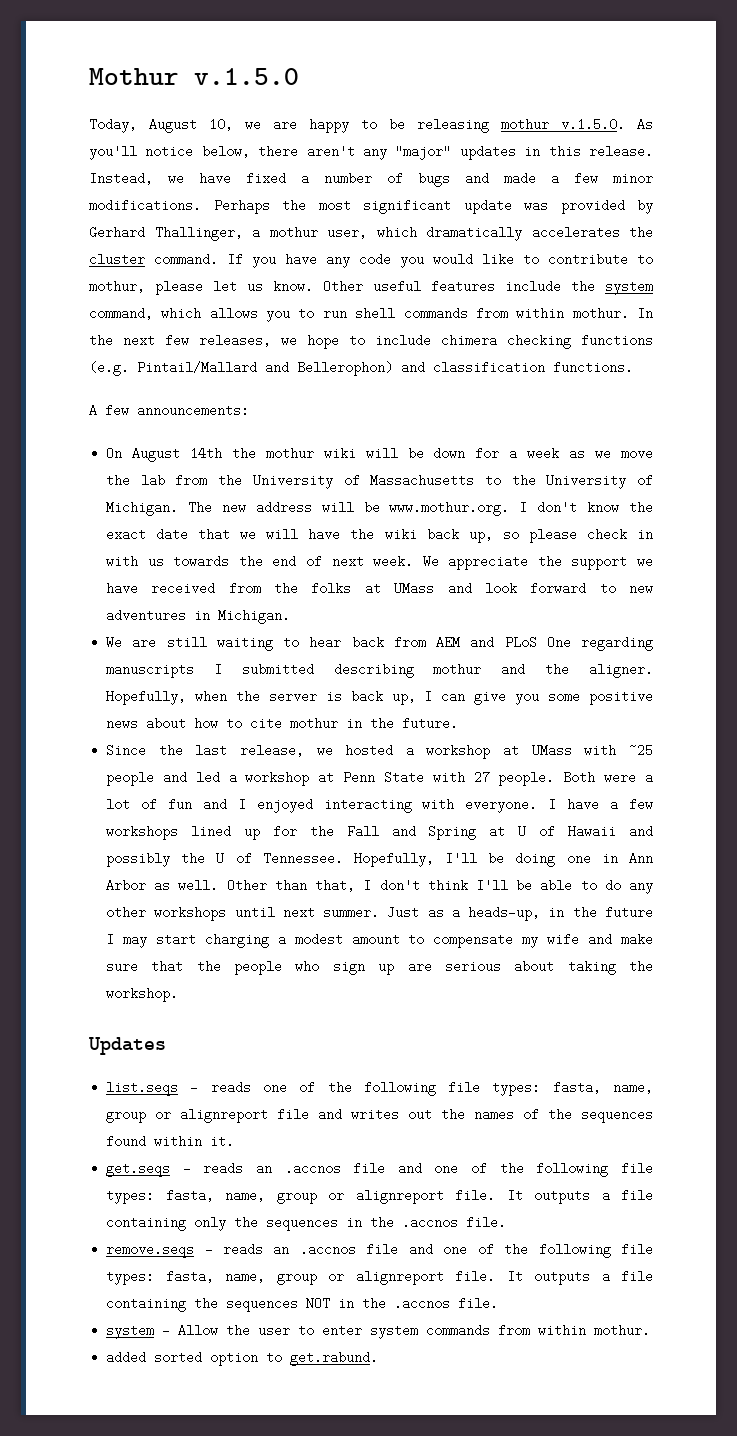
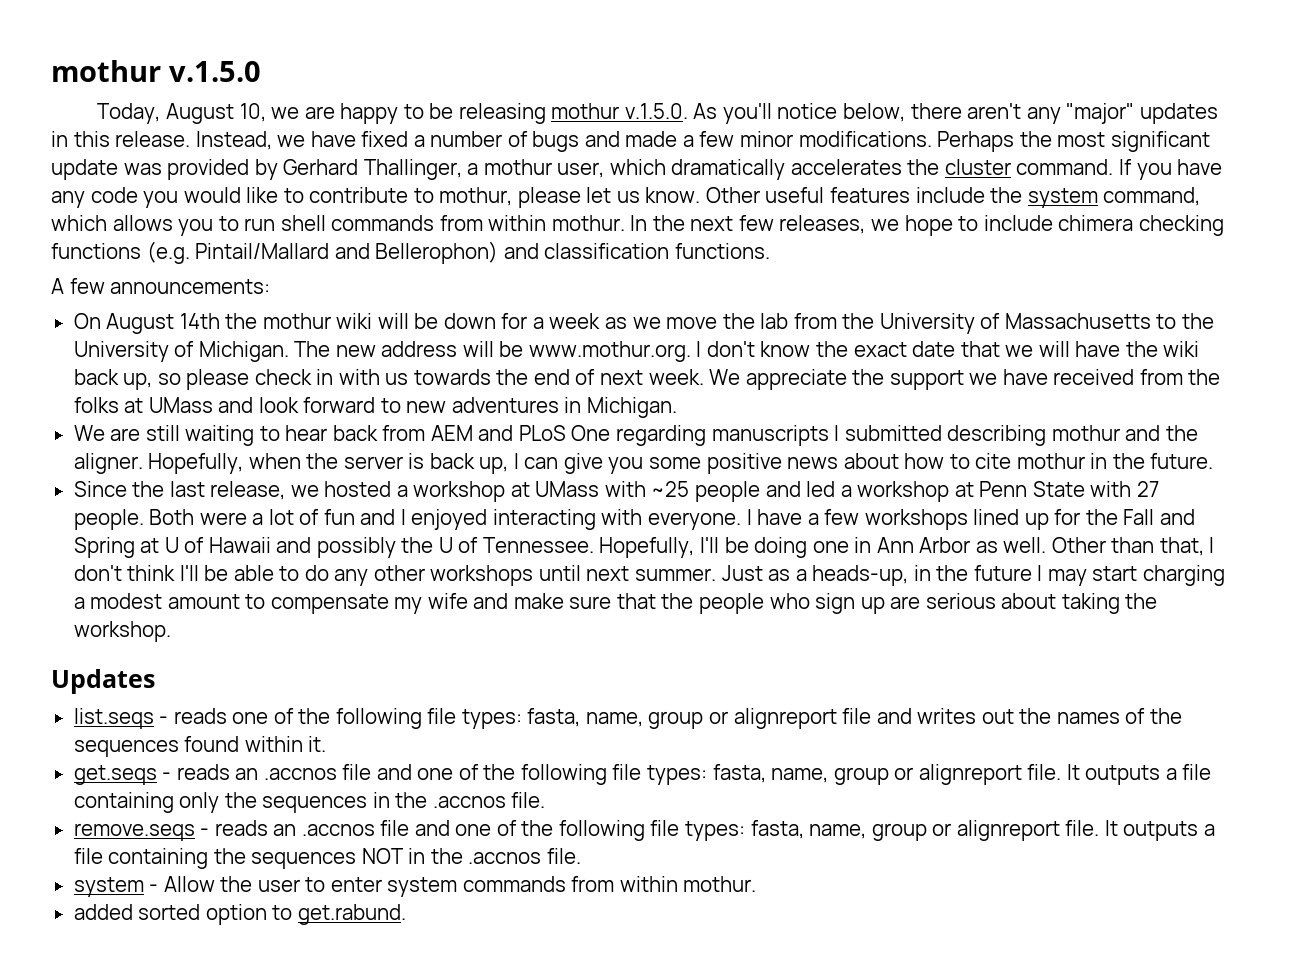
[89,68,179,85] Mothur -> [51,60,161,82] mothur

